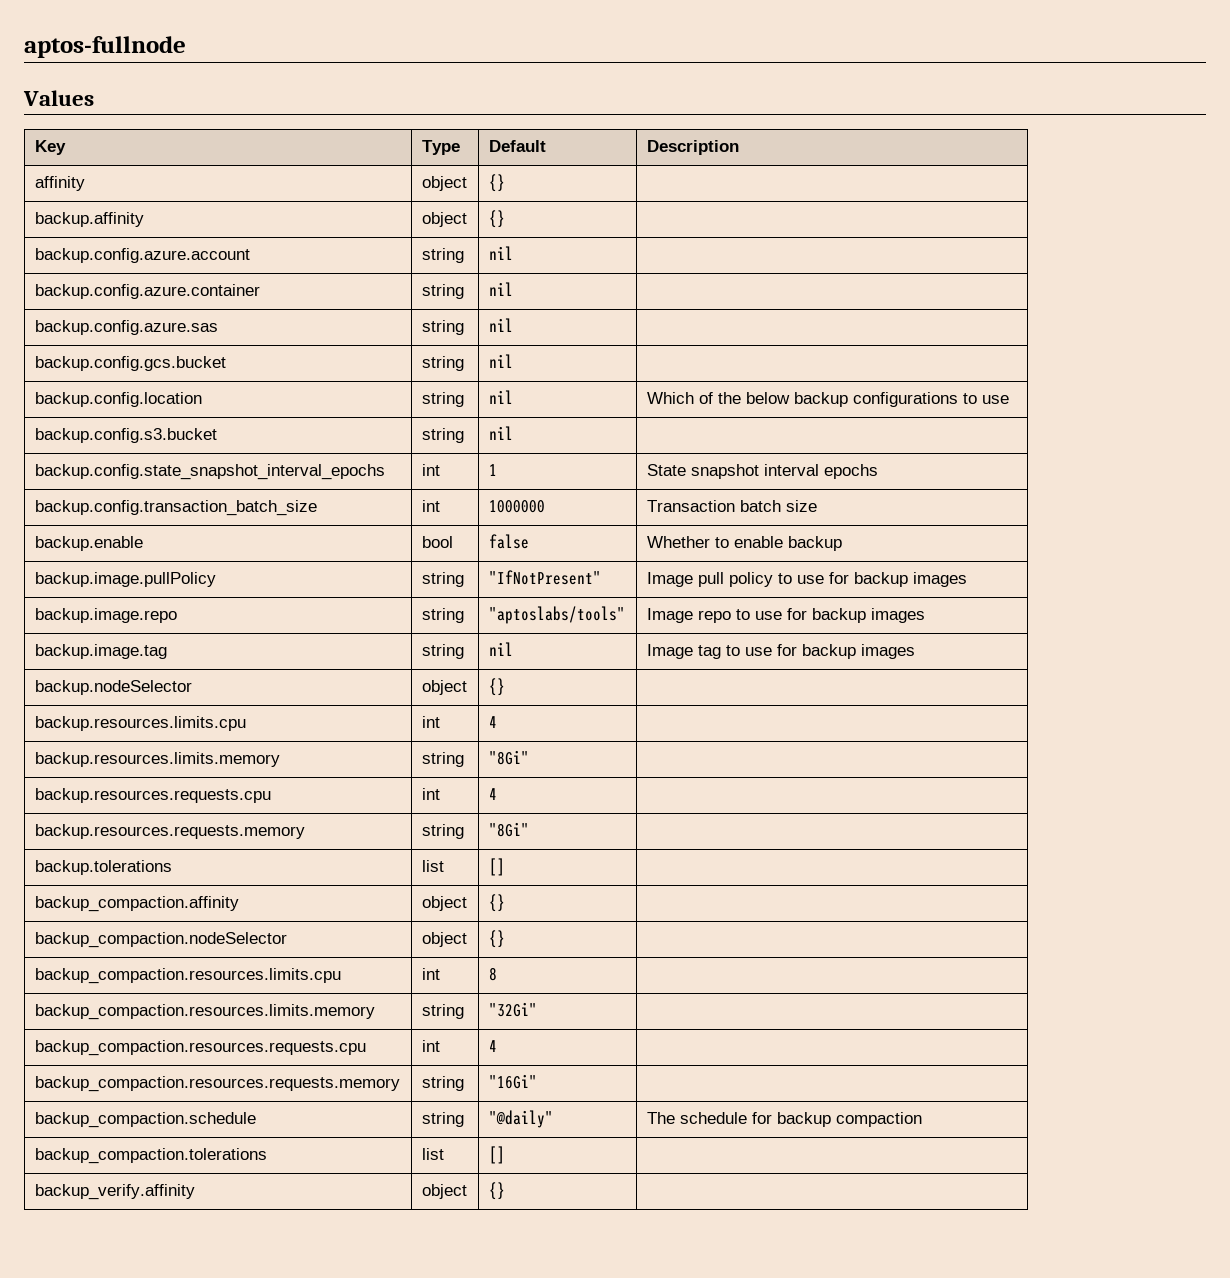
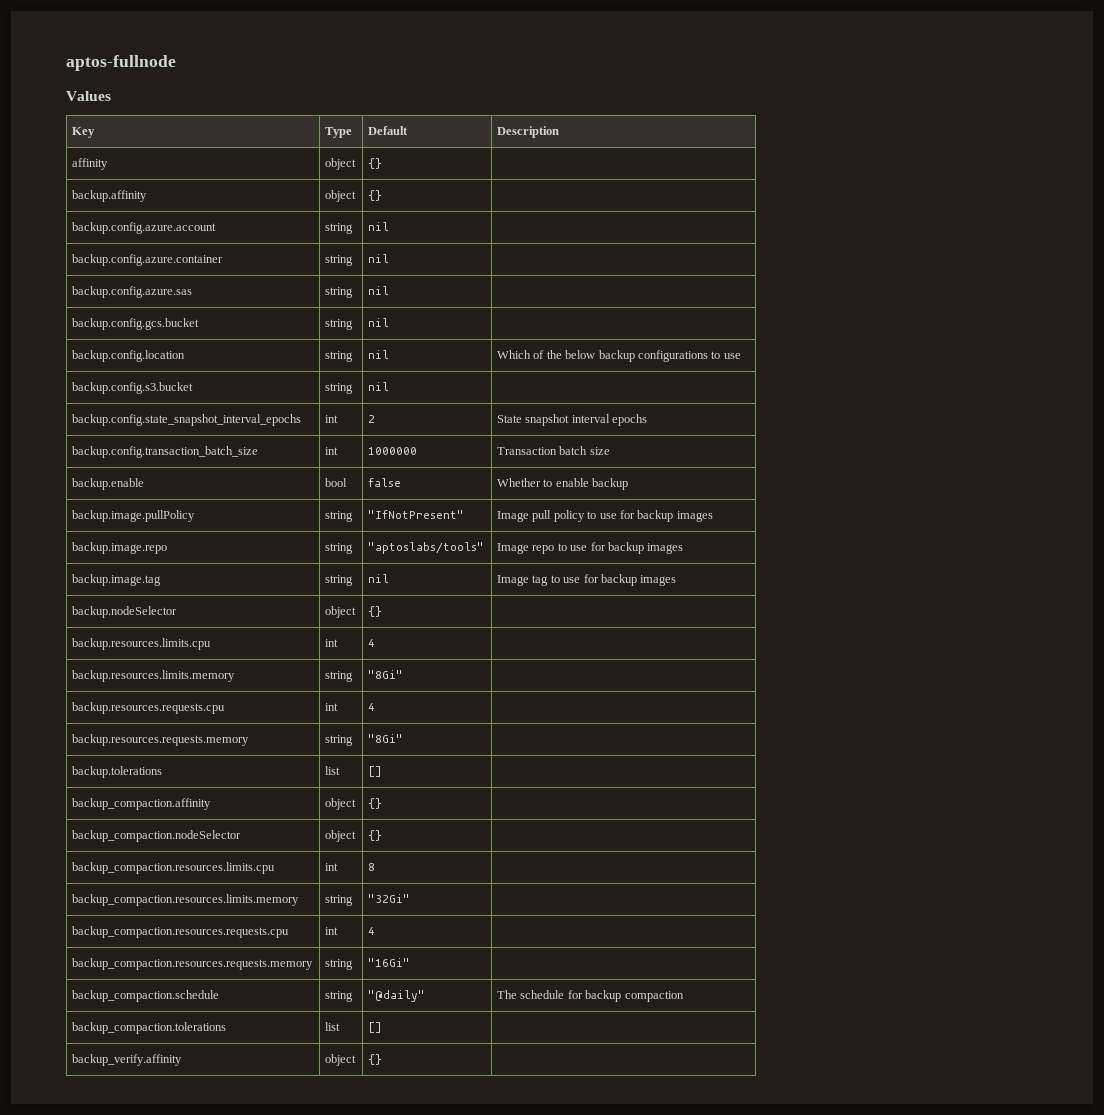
[488,464,497,476] 1 -> [368,415,376,423] 2

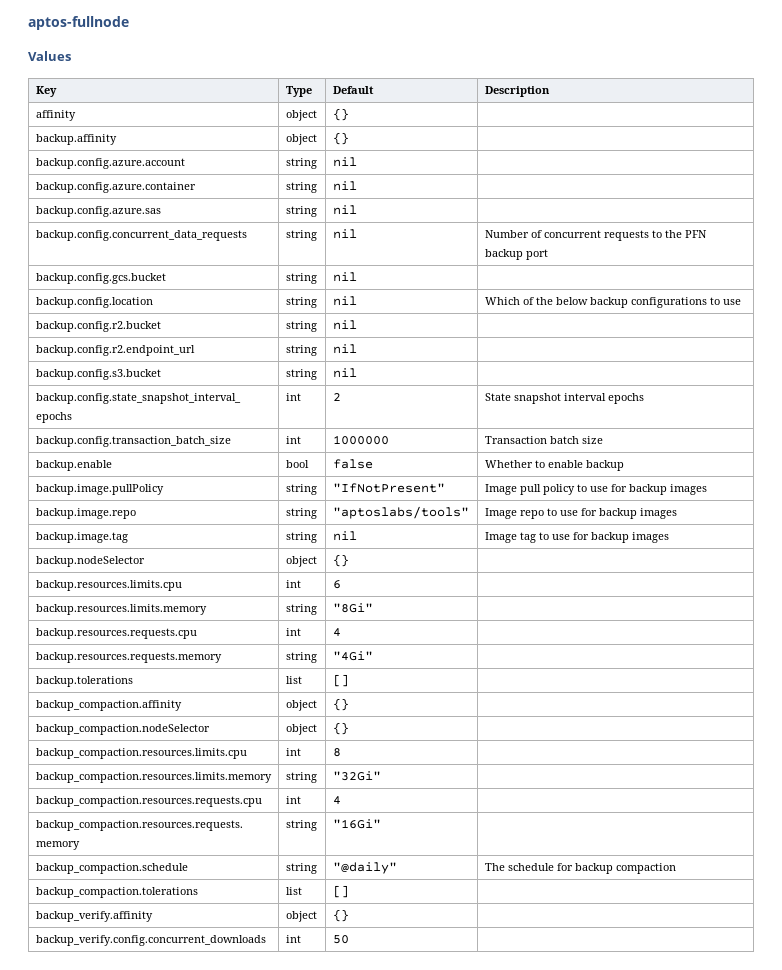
(390, 290) none -> [35,230,247,241] [285,230,317,241] [332,229,357,239] [484,230,707,241] [484,249,548,260] // backup.config.concurrent_data_requests | string | nil | Number of concurrent requests to the PFN backup port
(741, 356) none -> [35,321,161,332] [285,321,317,332] [332,320,357,330] [35,345,195,356] [285,345,317,356] [332,344,357,354] // backup.config.r2.bucket | string | nil | // backup.config.r2.endpoint_url | string | nil |
[368,639,376,647] 4 -> [332,580,341,589] 6
[368,734,404,743] "8Gi" -> [332,651,373,661] "4Gi"
(383, 1059) none -> [35,935,266,946] [285,935,301,943] [332,935,349,944] // backup_verify.config.concurrent_downloads | int | 50 |

